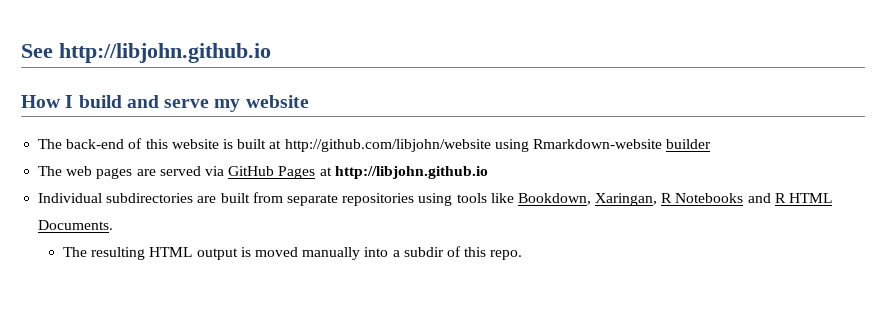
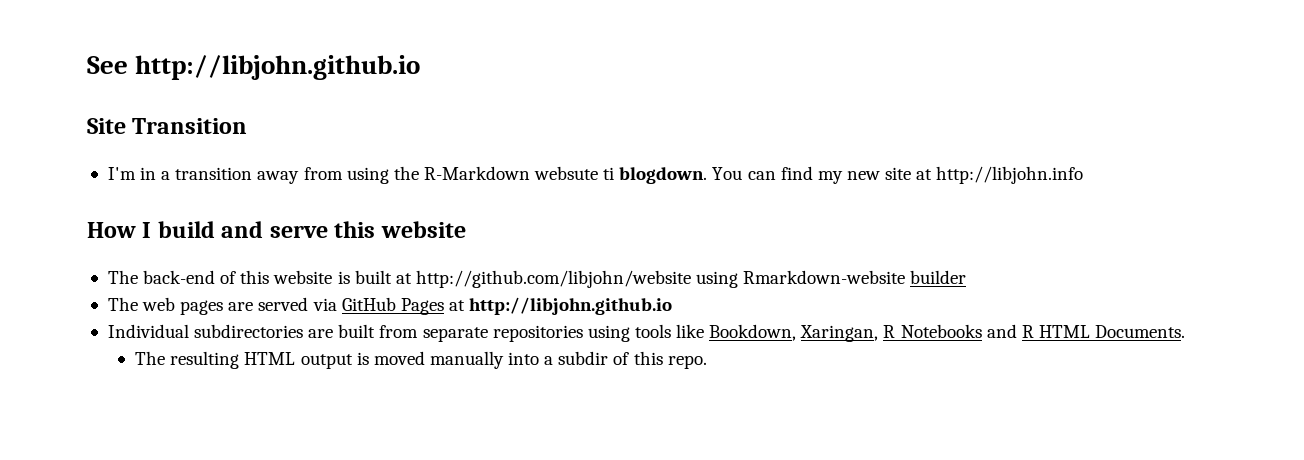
(271, 53) none -> [87,118,248,134] [107,166,1084,184] // Site Transition // I'm in a transition away from using the R-Markdown websute ti blogdown. You can find my new site at http://libjohn.info
[214,99,241,112] my -> [334,221,376,238] this

